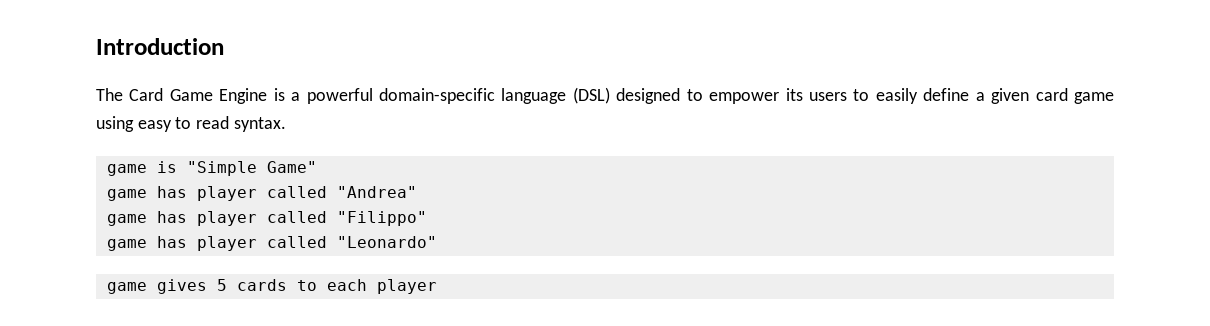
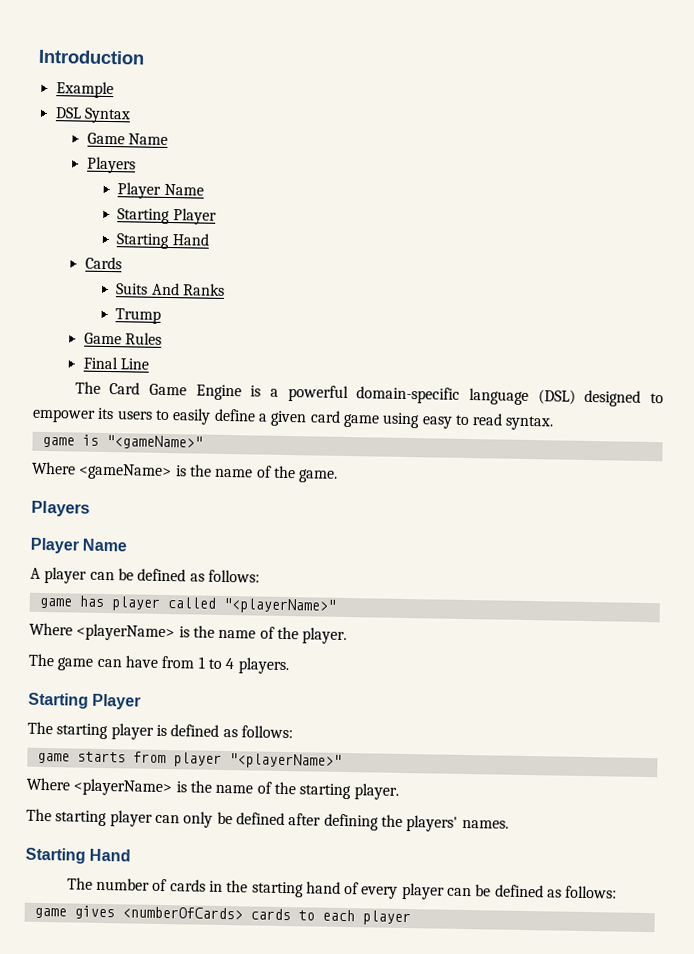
(224, 46) none -> [55,81,114,99] [54,107,131,124] [86,132,168,145] [86,156,136,174] [117,182,204,199] [117,208,217,225] [116,233,210,250] [84,256,122,270] [115,282,226,296] [115,308,162,324] [83,332,162,345] [82,356,149,370] // Example // DSL Syntax // Game Name // Players // Player Name // Starting Player // Starting Hand // Cards // Suits And Ranks // Trump // Game Rules // Final Line
[186,161,317,176] [106,186,417,201] [106,211,427,226] [106,236,437,251] "Simple Game" // game has player called "Andrea" // game has player called "Filippo" // game has player called "Leonardo" -> [105,434,203,450] [32,461,339,483] [31,500,90,517] [30,537,128,554] [30,566,260,584] [38,595,336,614] [29,622,348,645] [28,653,289,675] [28,692,142,710] [27,721,293,740] [36,751,342,769] [26,777,399,800] [26,808,509,832] [25,847,132,864] [66,877,618,900] "<gameName>" // Where <gameName> is the name of the game. // Players // Player Name // A player can be defined as follows: // game has player called "<playerName>" // Where <playerName> is the name of the player. // The game can have from 1 to 4 players. // Starting Player // The starting player is defined as follows: // game starts from player "<playerName>" // Where <playerName> is the name of the starting player. // The starting player can only be defined after defining the players' names. // Starting Hand // The number of cards in the starting hand of every player can be defined as follows:
[216,279,227,291] 5 -> [121,906,243,920] <numberOfCards>

